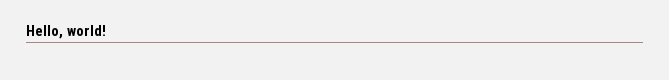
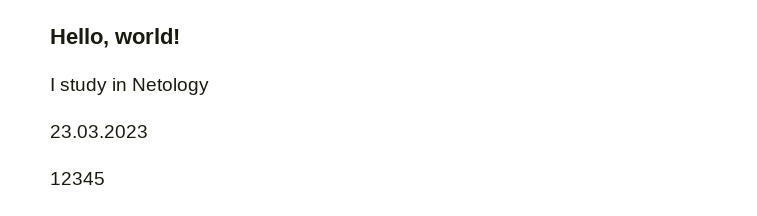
(106, 30) none -> [50,78,210,95] [50,125,148,138] [50,172,105,185] // I study in Netology // 23.03.2023 // 12345

